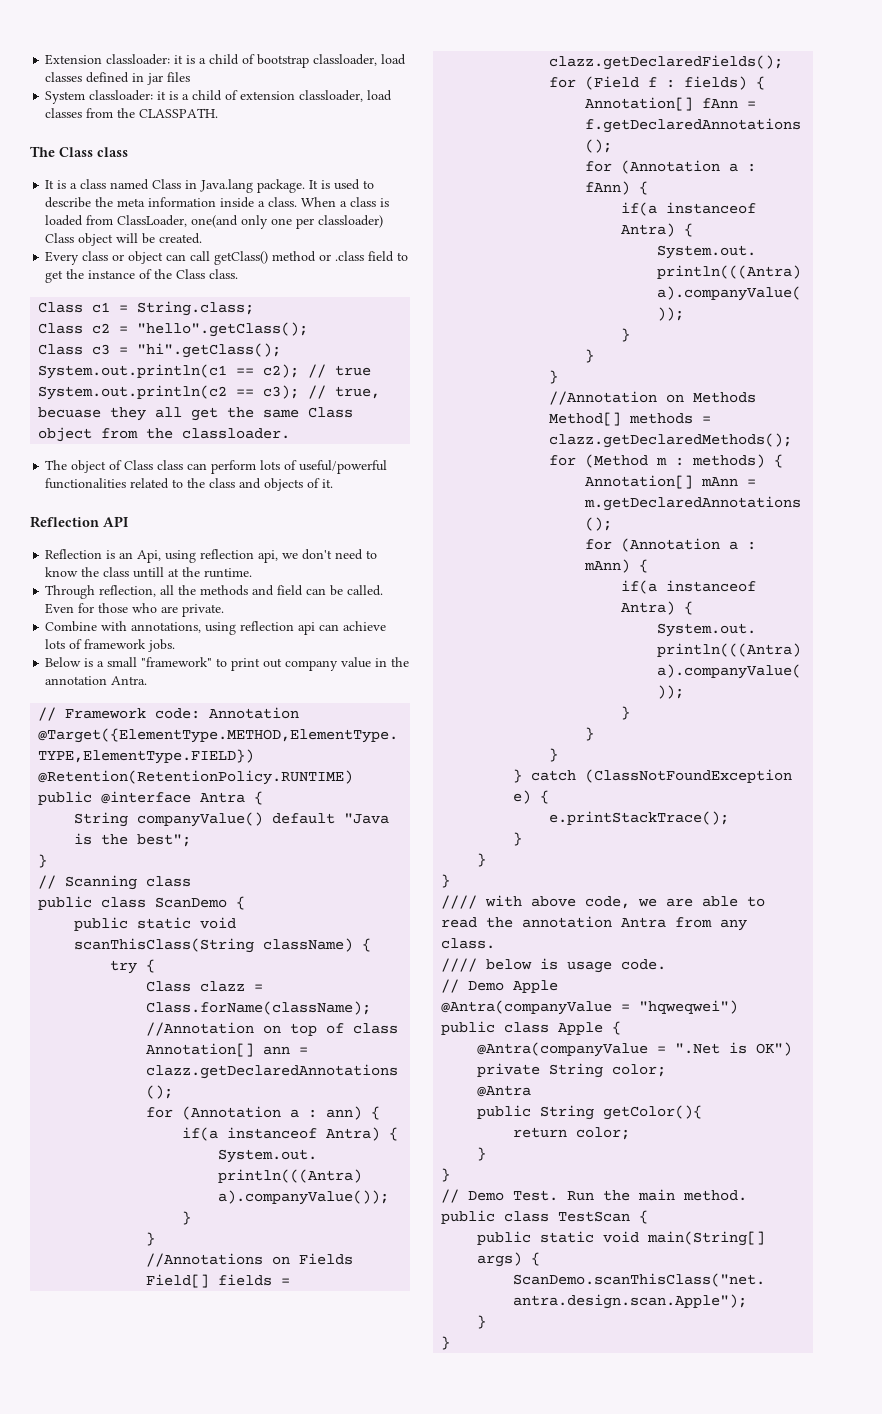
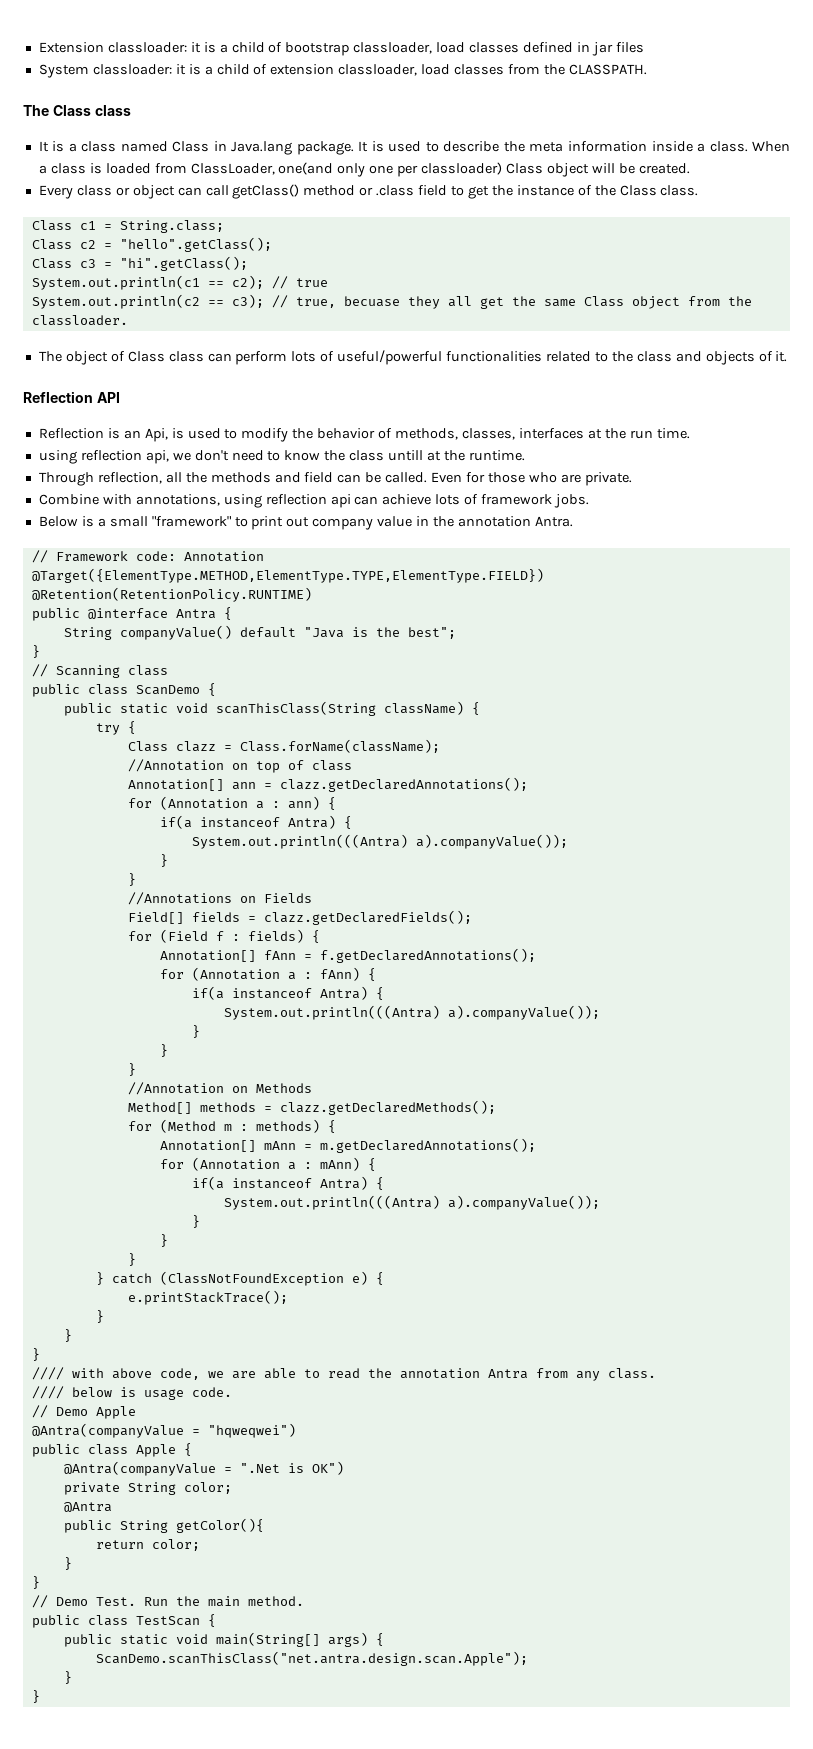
(162, 556) none -> [171,428,690,442] is used to modify the behavior of methods, classes, interfaces at the run time. //

